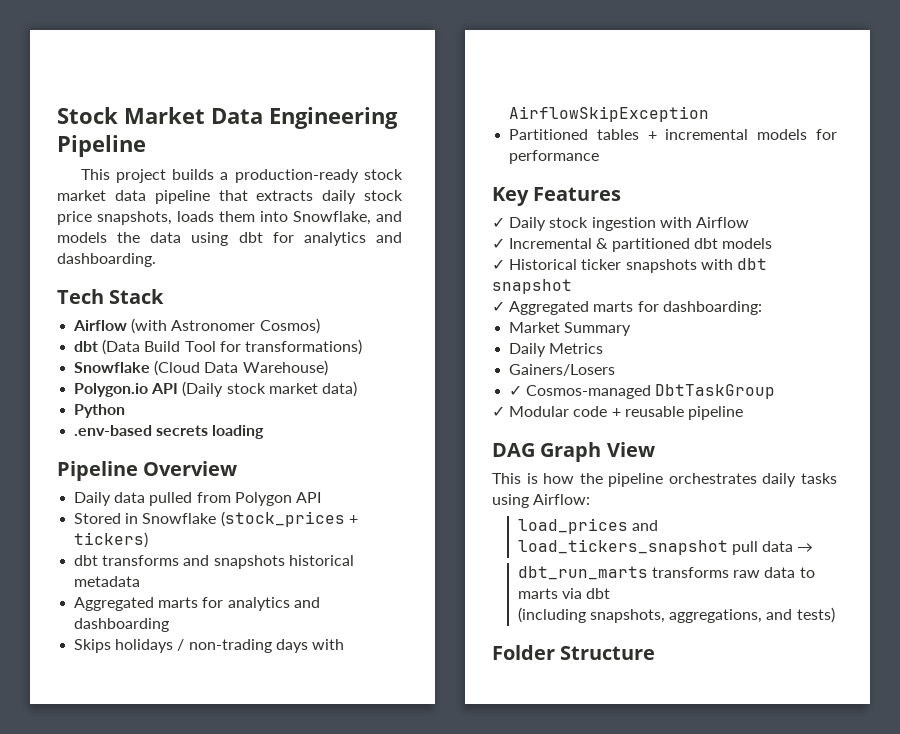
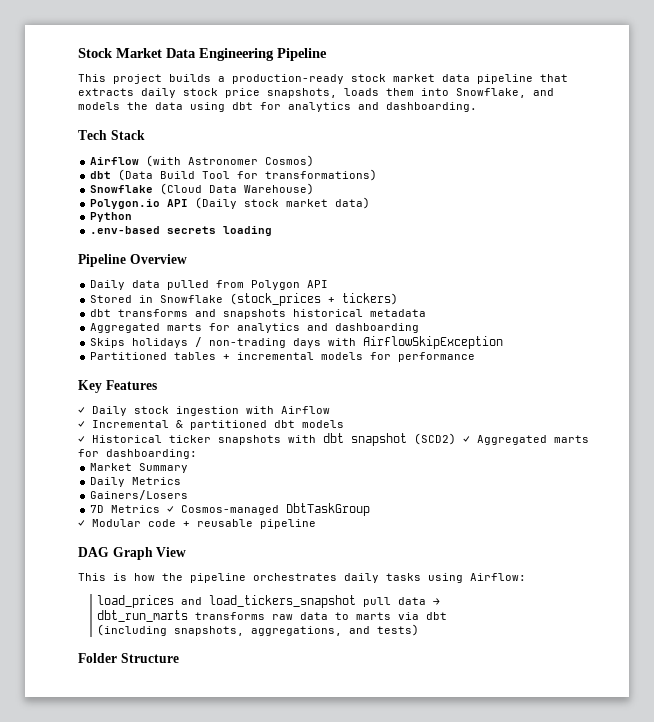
(572, 286) // -> [414,433,456,445] (SCD2)
(616, 370) none -> [90,505,161,513] 7D Metrics

